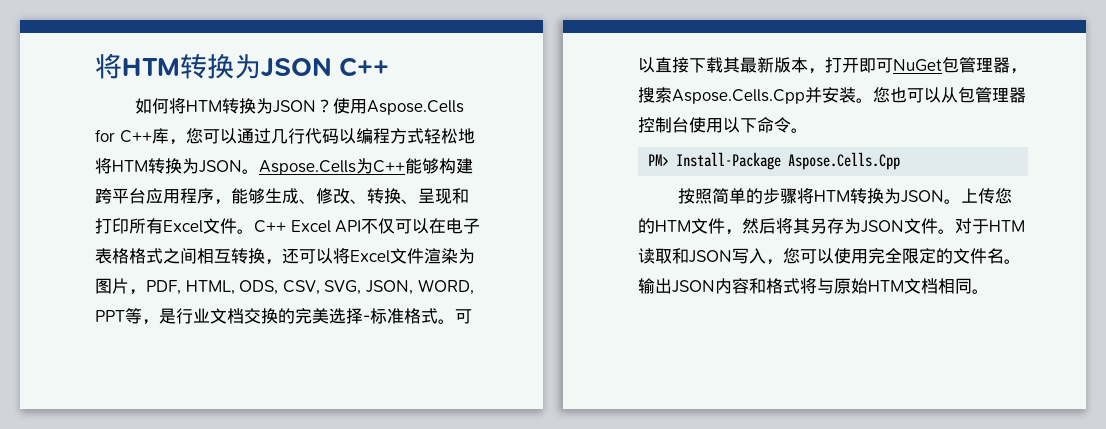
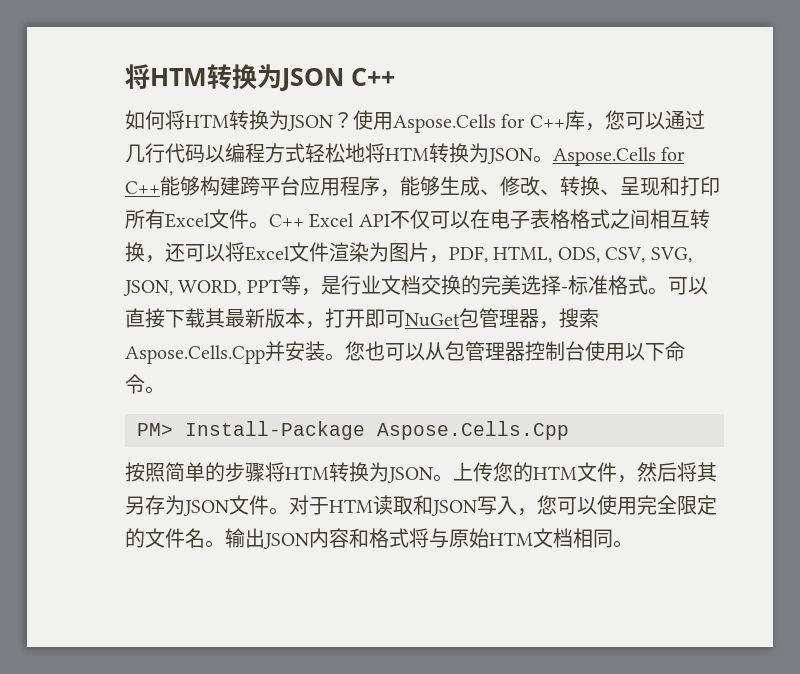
[356,158,373,174] 为 -> [661,147,686,161] for

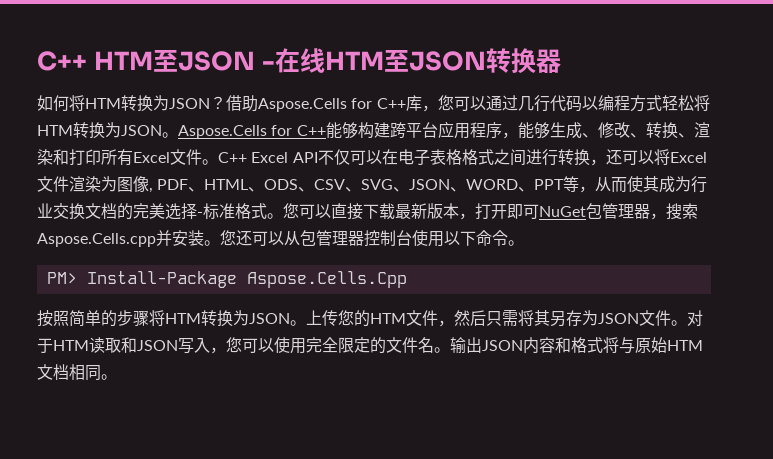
[125,64,395,91] 将HTM转换为JSON C++ -> [37,48,561,74] C++ HTM至JSON -在线HTM至JSON转换器
[353,110,393,130] 使用 -> [226,95,258,112] 借助
[345,143,365,162] 地 -> (694, 103) none
[620,177,660,196] 呈现 -> [693,122,710,138] [37,149,53,165] 渲染
[649,209,690,229] 相互 -> [525,149,558,166] 进行
[409,242,692,263] [123,275,461,296] 片，PDF, HTML, ODS, CSV, SVG, JSON, WORD, PPT等，是行业文档交换 -> [133,176,708,193] [37,203,117,220] 像, PDF、HTML、ODS、CSV、SVG、JSON、WORD、PPT等，从而使其成为行业交换文档
(668, 291) none -> [283,203,299,219] 您
[205,308,225,328] 其 -> (395, 211) none
[125,345,265,364] Aspose.Cells.Cpp -> [37,233,156,247] Aspose.Cells.cpp
[365,341,385,361] 也 -> [236,230,252,246] 还
(677, 472) none -> [486,310,518,326] 只需

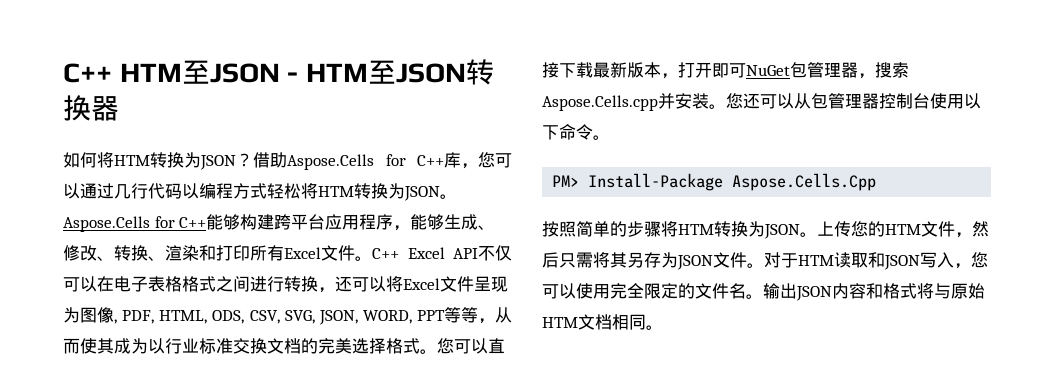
[274,48,325,73] 在线 -> (299, 77) none
[69,176,101,192] 渲染 -> [474,276,508,292] 呈现
[157,179,565,192] PDF、HTML、ODS、CSV、SVG、JSON、WORD、PPT -> [122,307,461,325] PDF, HTML, ODS, CSV, SVG, JSON, WORD, PPT等
[691,176,708,193] [37,203,53,218] 行业 -> [148,338,233,354] 以行业标准
[197,203,235,220] -标准 -> (386, 346) none

